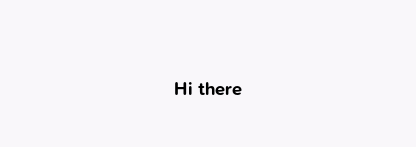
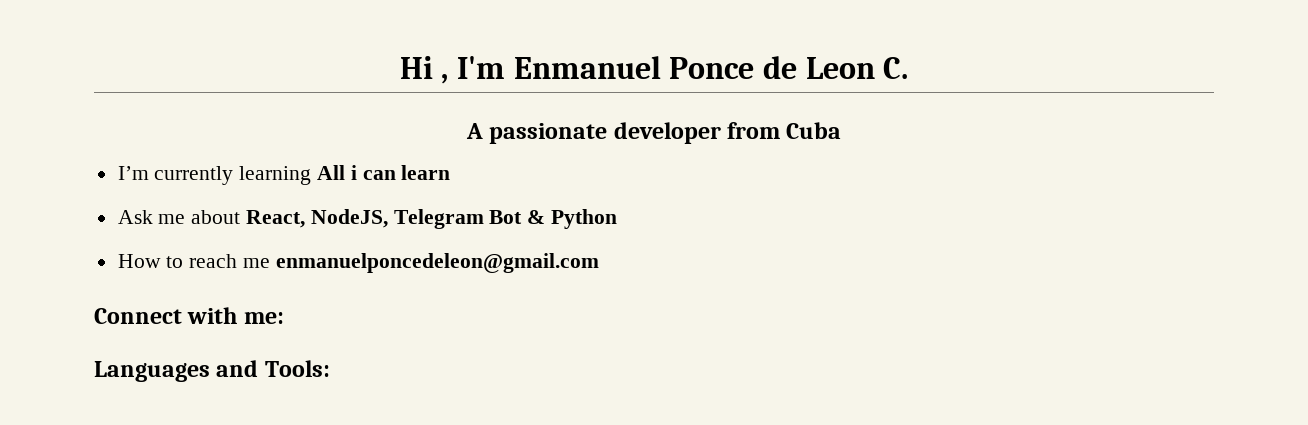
[198,82,242,96] there -> [441,56,909,84] [465,122,842,144] [117,165,451,185] [117,209,618,229] [117,253,599,273] [94,307,284,324] [94,360,330,382] , I'm Enmanuel Ponce de Leon C. // A passionate developer from Cuba // I’m currently learning All i can learn // Ask me about React, NodeJS, Telegram Bot & Python // How to reach me enmanuelponcedeleon@gmail.com // Connect with me: // Languages and Tools:

